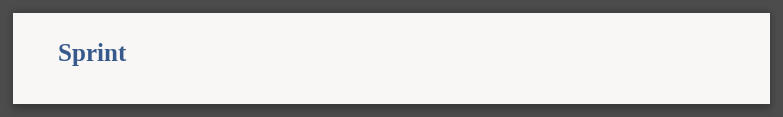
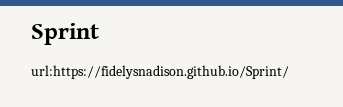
(127, 54) none -> [31,65,289,79] // url:https://fidelysnadison.github.io/Sprint/

